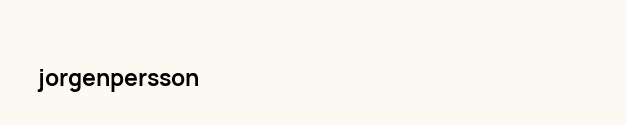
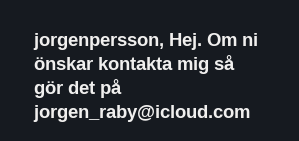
[37,69,199,92] jorgenpersson -> [33,33,258,50] [34,55,235,74] [34,79,122,98] [33,105,250,122] jorgenpersson, Hej. Om ni önskar kontakta mig så gör det på jorgen_raby@icloud.com

